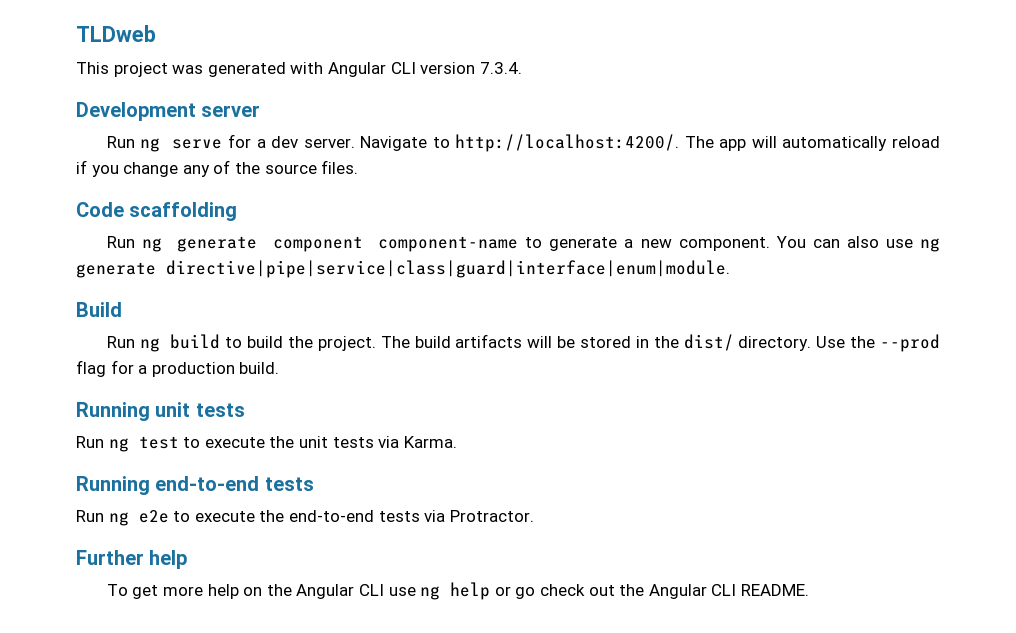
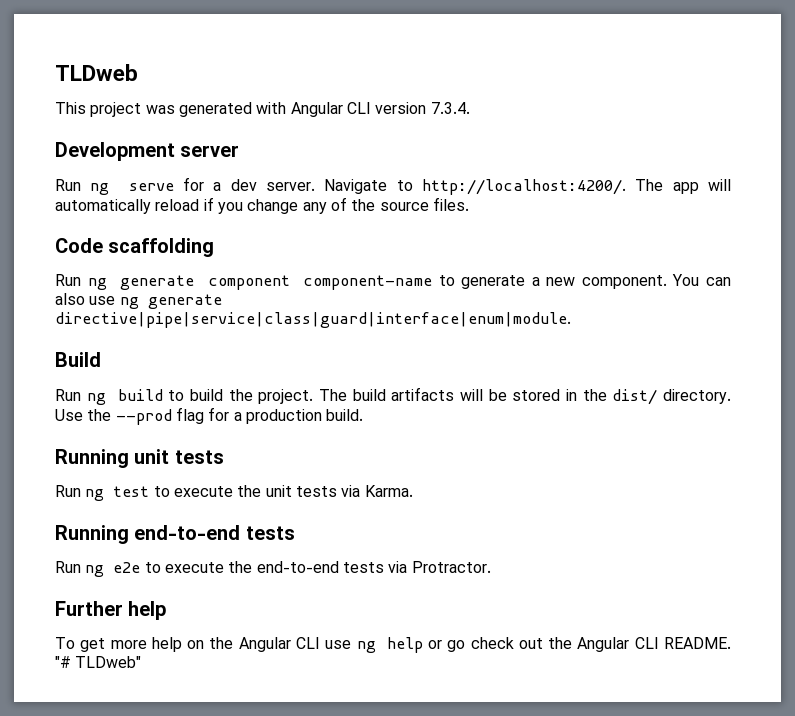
(809, 590) none -> [55,656,142,668] "# TLDweb"

